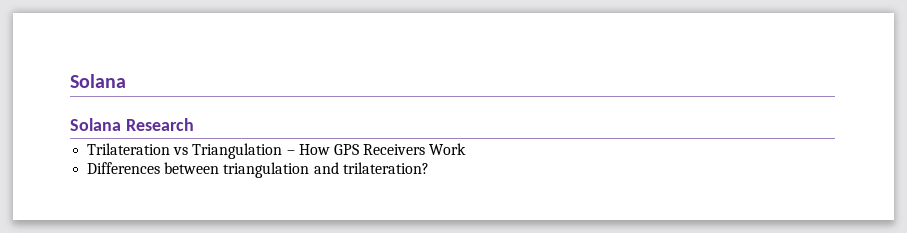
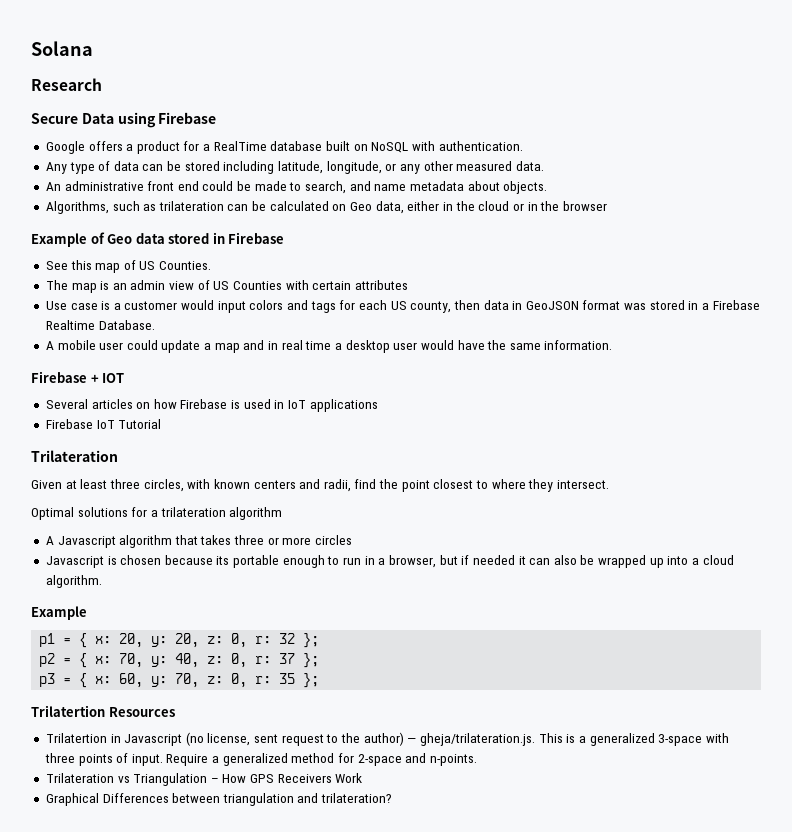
[70,118,121,131] Solana -> (93, 48) none
(194, 124) none -> [31,112,217,128] [45,141,523,154] [45,161,544,174] [45,181,548,194] [45,201,607,214] [31,232,285,247] [45,260,212,273] [45,280,408,293] [45,300,760,313] [45,320,155,330] [45,340,613,353] [31,371,125,383] [45,399,378,412] [45,419,162,429] [31,450,118,462] [31,479,609,492] [31,507,283,520] [45,535,353,548] [45,555,734,568] [45,575,102,588] [31,606,87,620] [39,633,320,648] [39,653,320,668] [39,673,320,688] [31,705,175,717] [45,732,729,746] [44,753,477,766] // Secure Data using Firebase // Google offers a product for a RealTime database built on NoSQL with authentication. // Any type of data can be stored including latitude, longitude, or any other measured data. // An administrative front end could be made to search, and name metadata about objects. // Algorithms, such as trilateration can be calculated on Geo data, either in the cloud or in the browser // Example of Geo data stored in Firebase // See this map of US Counties. // The map is an admin view of US Counties with certain attributes // Use case is a customer would input colors and tags for each US county, then data in GeoJSON format was stored in a Firebase Realtime Database. // A mobile user could update a map and in real time a desktop user would have the same information. // Firebase + IOT // Several articles on how Firebase is used in IoT applications // Firebase IoT Tutorial // Trilateration // Given at least three circles, with known centers and radii, find the point closest to where they intersect. // Optimal solutions for a trilateration algorithm // A Javascript algorithm that takes three or more circles // Javascript is chosen because its portable enough to run in a browser, but if needed it can also be wrapped up into a cloud algorithm. // Example // p1 = { x: 20, y: 20, z: 0, r: 32 }; // p2 = { x: 70, y: 40, z: 0, r: 37 }; // p3 = { x: 60, y: 70, z: 0, r: 35 }; // Trilatertion Resources // Trilatertion in Javascript (no license, sent request to the author) — gheja/trilateration.js. This is a generalized 3-space with three points of input. Require a generalized method for 2-space and n-points.
(467, 149) none -> [45,793,99,806] Graphical

